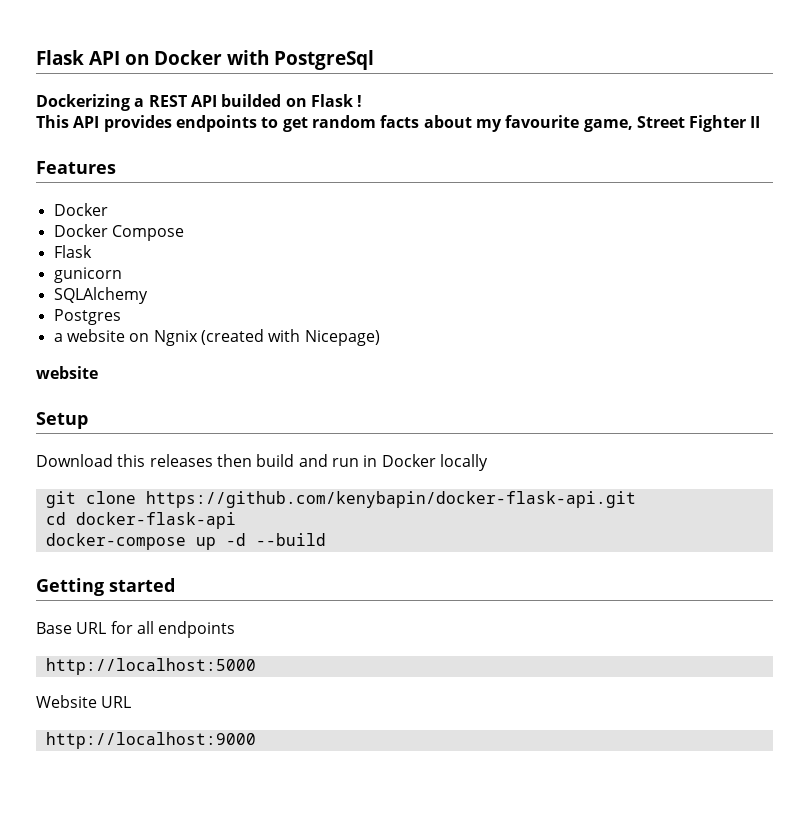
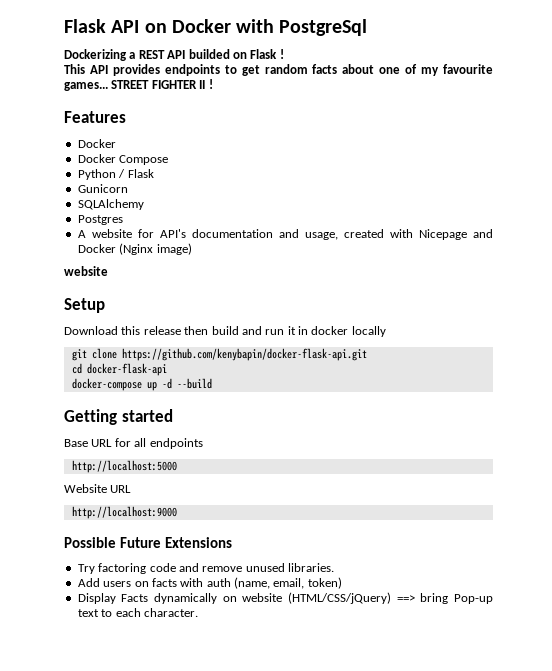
[475,115,747,132] my favourite game, Street Fighter -> [379,64,494,76] [64,80,197,91] one of my favourite games... STREET FIGHTER
(761, 122) none -> [208,79,213,89] !
(184, 233) none -> [77,169,126,180] Python /
[53,267,122,283] gunicorn -> [77,184,128,193] Gunicorn
[53,329,380,346] a website on Ngnix (created with Nicepage) -> [77,229,493,240] [77,243,192,255] A website for API's documentation and usage, created with Nicepage and Docker (Nginx image)
[149,454,213,467] releases -> [143,326,181,335] release
[363,454,436,467] in Docker -> [287,326,349,335] it in docker
(256, 740) none -> [64,537,232,548] [77,563,334,574] [77,577,342,589] [77,592,493,604] [77,608,198,617] // Possible Future Extensions // Try factoring code and remove unused libraries. // Add users on facts with auth (name, email, token) // Display Facts dynamically on website (HTML/CSS/jQuery) ==> bring Pop-up text to each character.

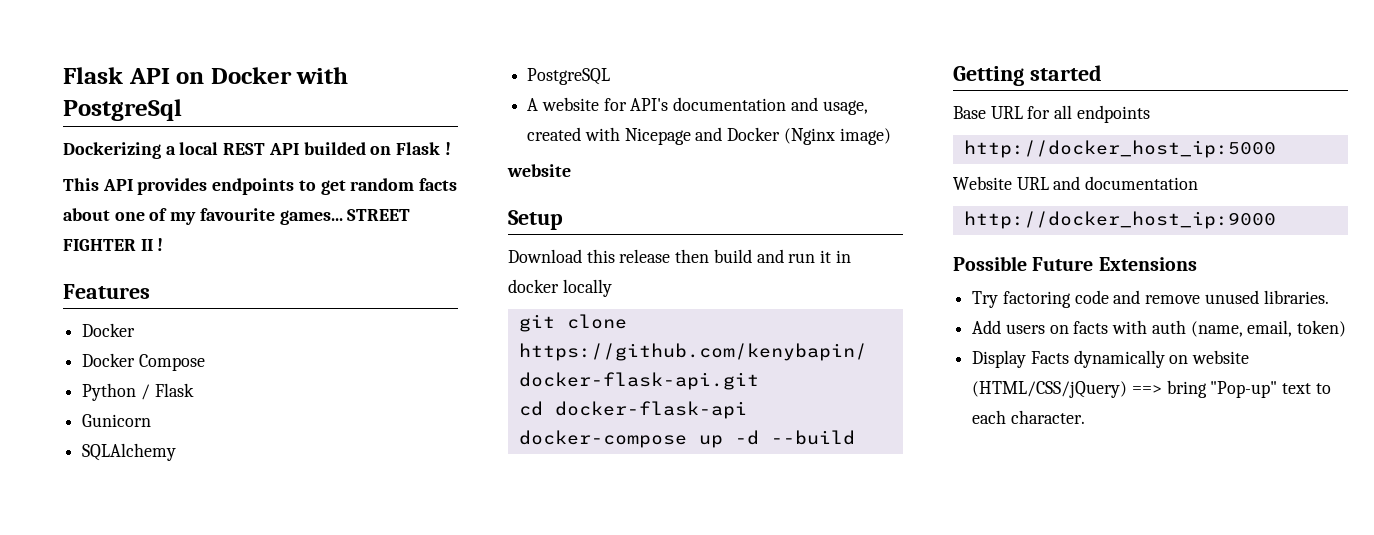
(136, 55) none -> [179,142,219,155] local
[77,215,123,225] Postgres -> [527,68,611,85] PostgreSQL
[71,460,177,473] http://localhost:5000 -> [963,140,1276,158] http://docker_host_ip:5000
[71,506,177,519] // http://localhost:9000 -> [1053,176,1199,190] [963,211,1276,229] and documentation // http://docker_host_ip:9000
[454,594,493,604] Pop-up -> [1210,381,1278,398] "Pop-up"

